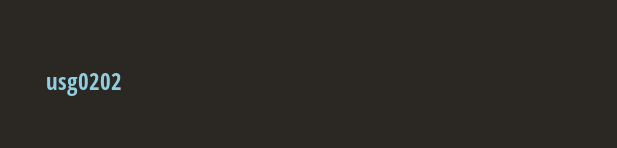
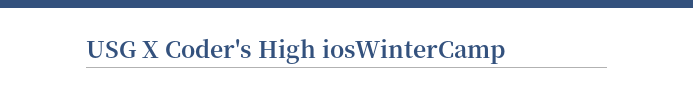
[46,73,122,96] usg0202 -> [86,38,505,64] USG X Coder's High iosWinterCamp

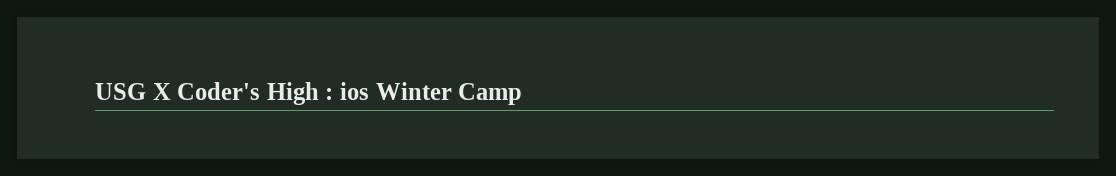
[321,39,505,64] iosWinterCamp -> [325,82,523,105] : ios Winter Camp

